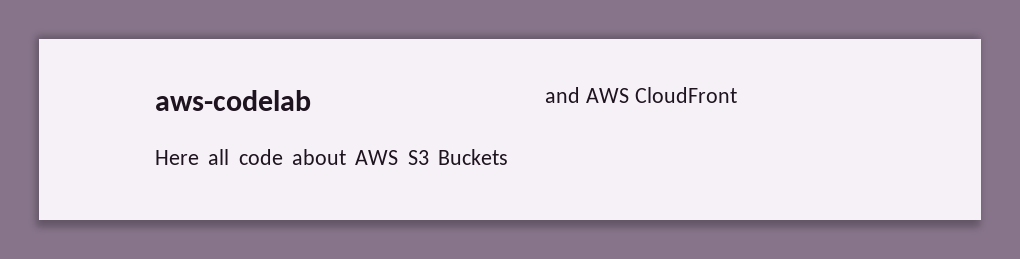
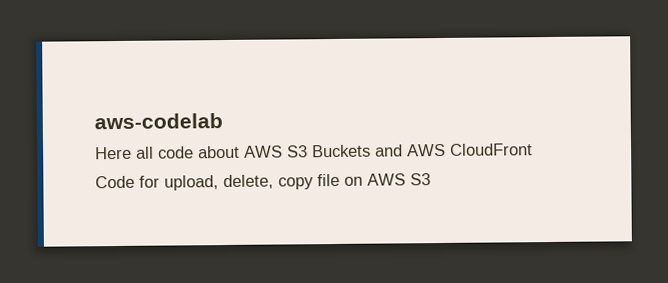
(737, 95) none -> [95,173,431,191] // Code for upload, delete, copy file on AWS S3

